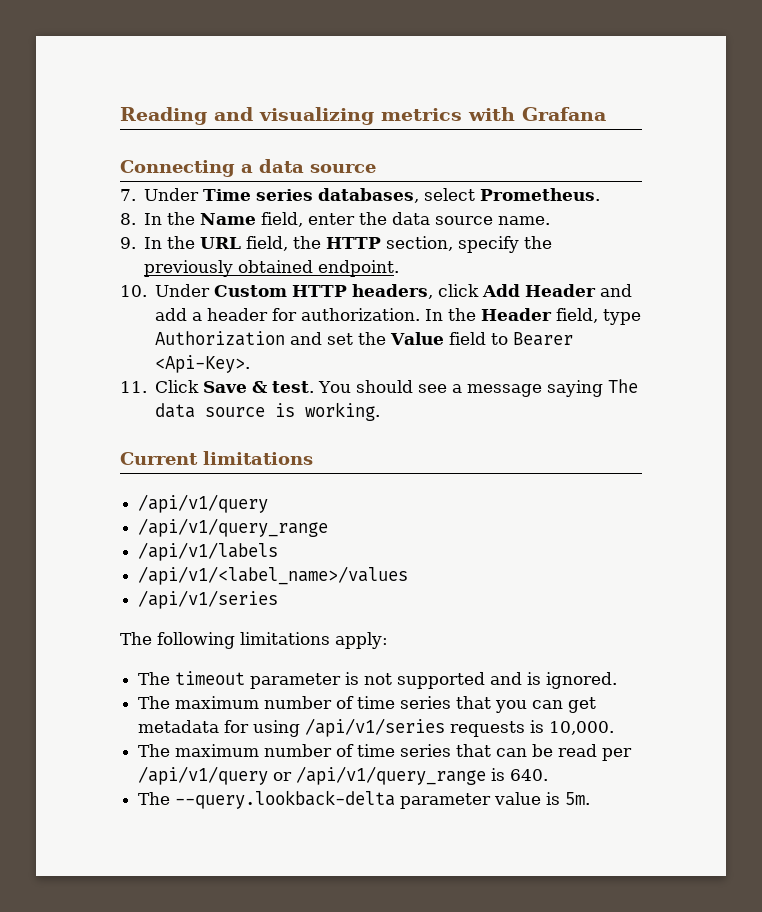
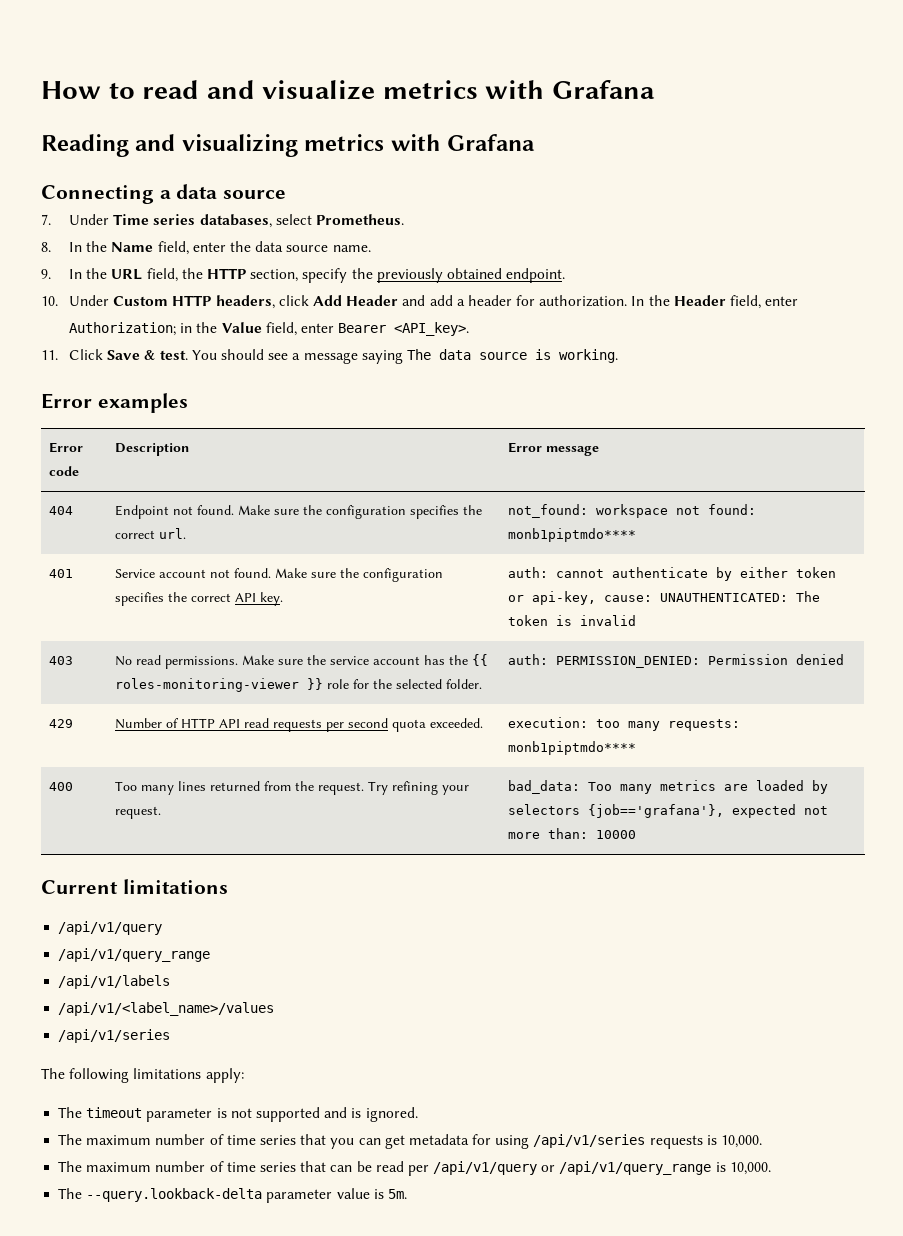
(120, 116) none -> [41,80,655,100] How to read and visualize metrics with Grafana //
[603,309,642,325] [155,331,574,346] [155,355,251,373] type Authorization and set the Value field to Bearer <Api-Key>. -> [765,296,799,306] [69,322,470,336] enter Authorization; in the Value field, enter Bearer <API_key>.
(381, 411) none -> [41,393,188,413] [49,442,84,453] [49,466,80,476] [115,443,190,456] [508,442,600,456] [49,506,74,515] [115,505,483,519] [115,528,187,539] [508,504,757,518] [508,528,637,542] [49,569,74,578] [115,568,444,582] [115,592,284,606] [508,567,837,581] [508,591,821,605] [508,615,637,626] [49,656,74,665] [115,654,489,669] [115,678,483,692] [508,654,845,668] [49,719,74,728] [115,718,484,732] [508,717,741,731] [508,741,637,755] [49,782,74,791] [115,781,470,795] [115,806,162,819] [508,780,829,794] [508,804,829,818] [508,828,637,839] // Error examples // Error code | Description | Error message // 404 | Endpoint not found. Make sure the configuration specifies the correct url. | not_found: workspace not found: monb1piptmdo**** // 401 | Service account not found. Make sure the configuration specifies the correct API key. | auth: cannot authenticate by either token or api-key, cause: UNAUTHENTICATED: The token is invalid // 403 | No read permissions. Make sure the service account has the {{ roles-monitoring-viewer }} role for the selected folder. | auth: PERMISSION_DENIED: Permission denied // 429 | Number of HTTP API read requests per second quota exceeded. | execution: too many requests: monb1piptmdo**** // 400 | Too many lines returned from the request. Try refining your request. | bad_data: Too many metrics are loaded by selectors {job=='grafana'}, expected not more than: 10000
[510,769,549,781] 640. -> [729,1162,771,1175] 10,000.

